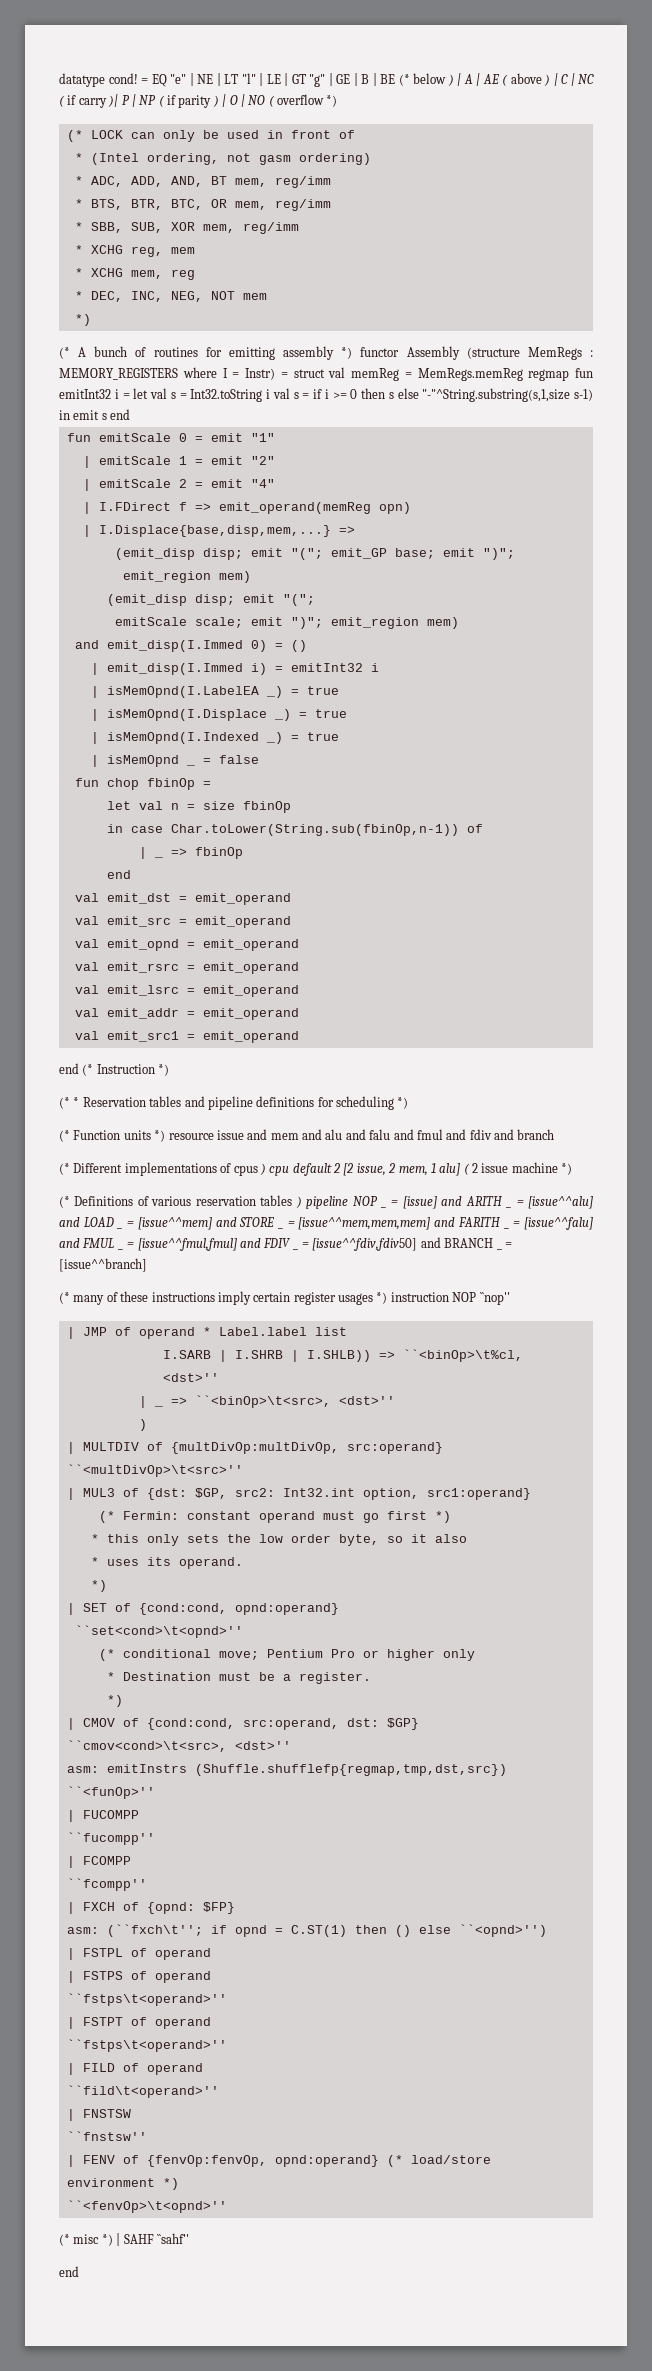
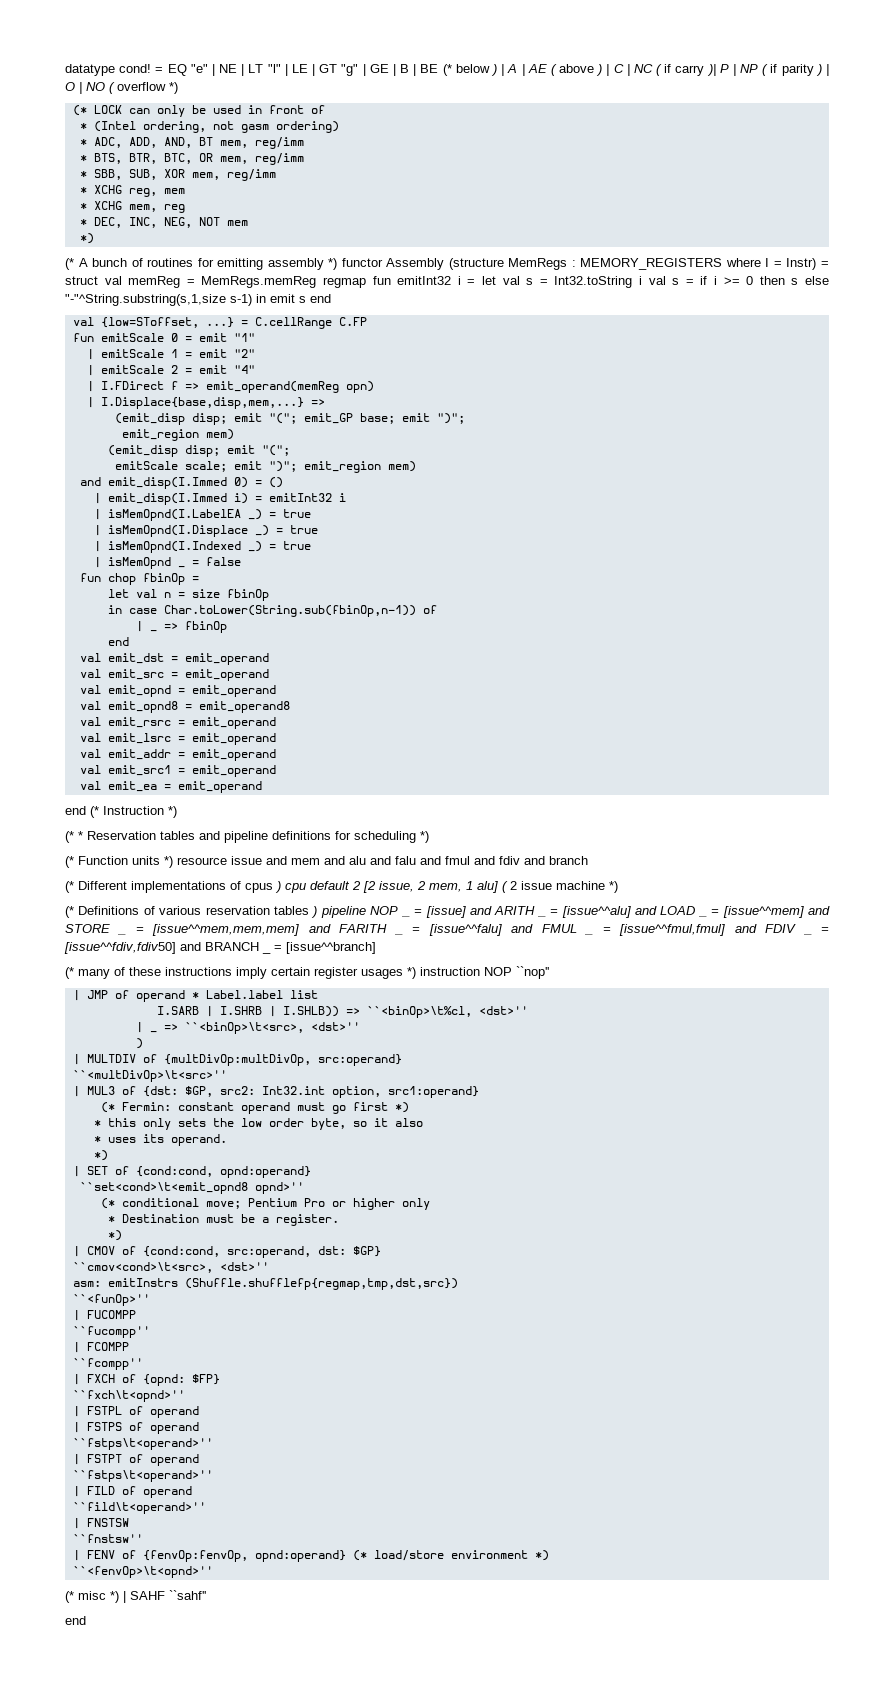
(131, 414) none -> [72,317,367,329] // val {low=SToffset, ...} = C.cellRange C.FP
(299, 945) none -> [79,701,290,713] // val emit_opnd8 = emit_operand8
(299, 1037) none -> [79,781,262,793] // val emit_ea = emit_operand
[74,1625,243,1638] ``set<cond>\t<opnd>'' -> [79,1182,304,1194] ``set<cond>\t<emit_opnd8 opnd>''
[66,1924,547,1937] asm: (``fxch\t''; if opnd = C.ST(1) then () else ``<opnd>'') -> [72,1390,185,1402] ``fxch\t<opnd>''

